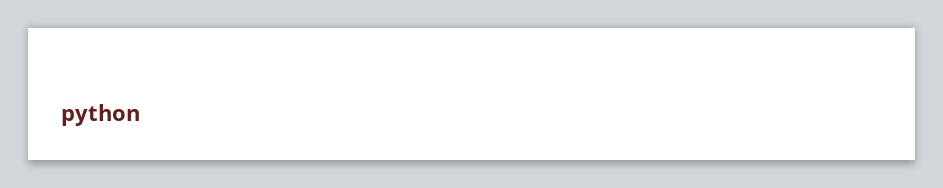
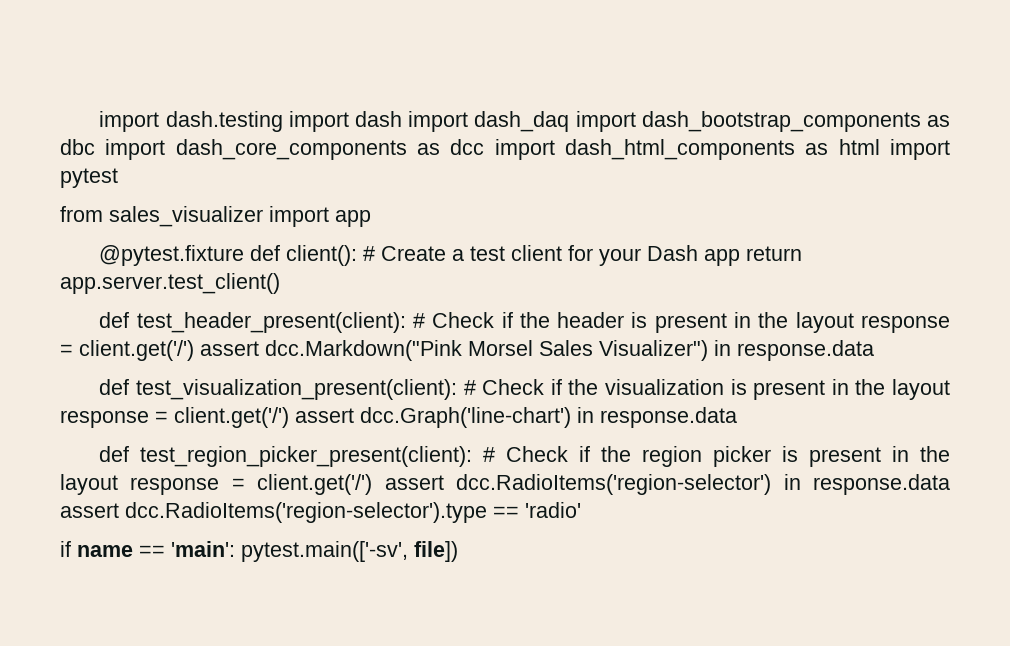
[61,104,140,126] python -> [99,111,951,132] [60,139,950,160] [60,168,118,188] [60,206,371,227] [99,245,803,266] [60,273,280,294] [99,312,951,333] [60,340,874,361] [99,379,950,400] [60,407,737,428] [99,446,950,467] [60,474,950,495] [60,502,581,523] [60,541,458,562] import dash.testing import dash import dash_daq import dash_bootstrap_components as dbc import dash_core_components as dcc import dash_html_components as html import pytest // from sales_visualizer import app // @pytest.fixture def client(): # Create a test client for your Dash app return app.server.test_client() // def test_header_present(client): # Check if the header is present in the layout response = client.get('/') assert dcc.Markdown("Pink Morsel Sales Visualizer") in response.data // def test_visualization_present(client): # Check if the visualization is present in the layout response = client.get('/') assert dcc.Graph('line-chart') in response.data // def test_region_picker_present(client): # Check if the region picker is present in the layout response = client.get('/') assert dcc.RadioItems('region-selector') in response.data assert dcc.RadioItems('region-selector').type == 'radio' // if name == 'main': pytest.main(['-sv', file])

